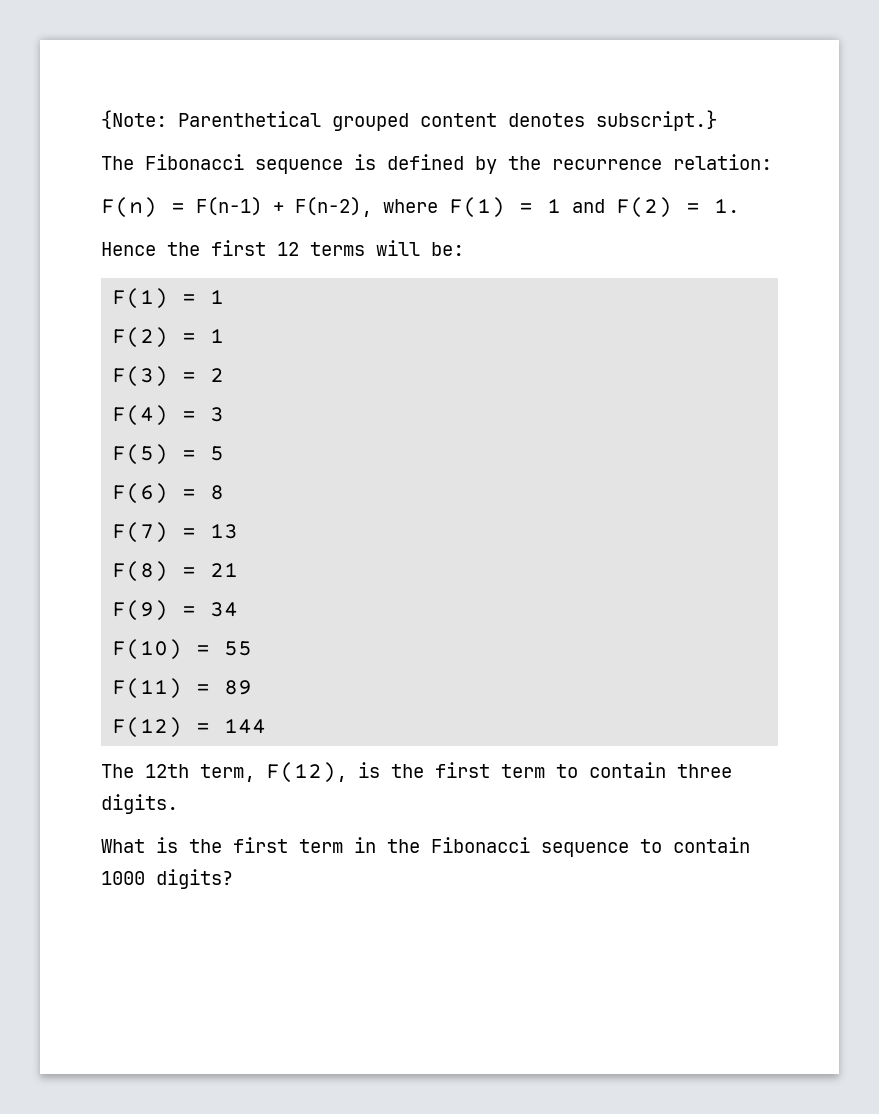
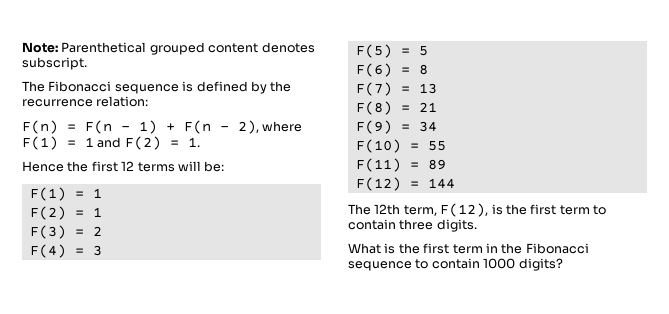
[101,110,167,129] {Note: -> [22,42,58,53] Note:
[596,110,717,131] subscript.} -> [22,57,87,70] subscript.
[196,197,372,217] F(n−1) + F(n−2), -> [85,120,259,134] F(n - 1) + F(n - 2),

